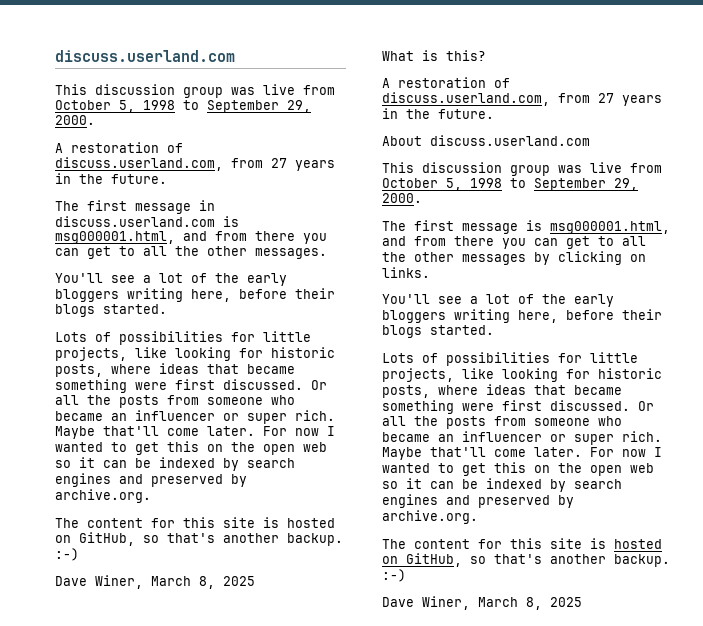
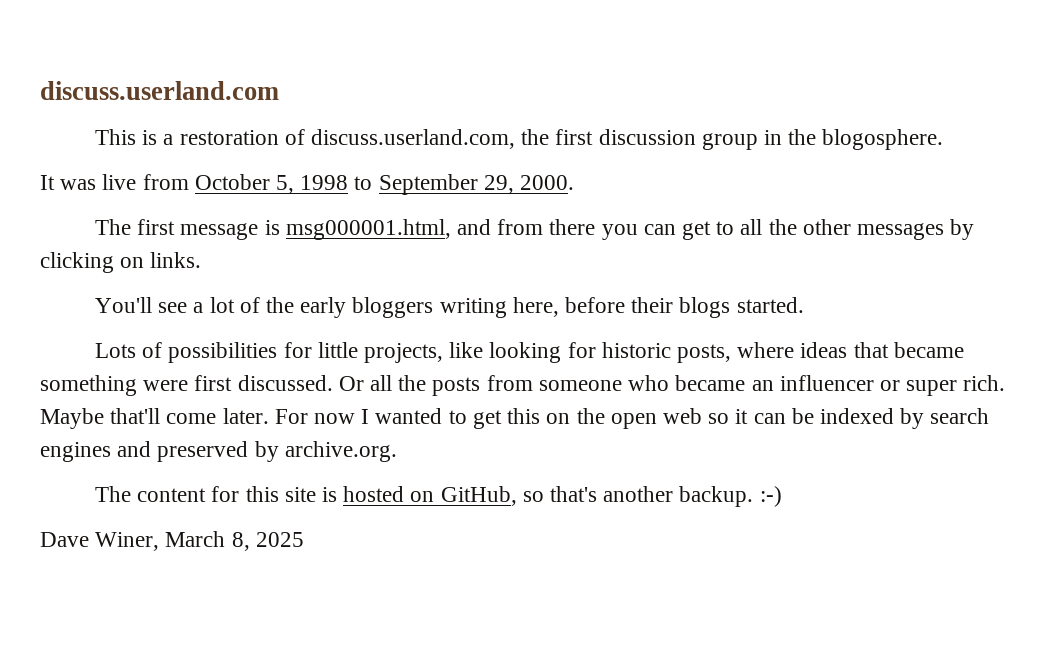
[55,50,235,62] [55,84,335,98] [55,100,311,113] [55,115,95,125] [55,142,183,153] [55,157,335,171] [55,173,167,184] [55,200,215,214] [55,216,239,227] [55,231,327,244] [55,246,327,259] [55,273,287,286] [55,288,335,302] [55,304,167,317] [55,331,311,345] [55,347,335,361] [55,363,295,377] [55,379,327,393] [55,395,295,408] [55,410,335,424] [55,426,335,439] [55,441,327,455] [55,457,295,471] [55,473,247,487] [55,489,151,503] [55,517,335,528] [55,532,343,546] [55,548,79,561] [55,575,255,589] [382,50,486,61] [382,77,510,88] [382,92,662,106] [382,108,494,119] [382,135,590,146] [382,162,550,176] discuss.userland.com // This discussion group was live from October 5, 1998 to September 29, 2000. // A restoration of discuss.userland.com, from 27 years in the future. // The first message in discuss.userland.com is msg000001.html, and from there you can get to all the other messages. // You'll see a lot of the early bloggers writing here, before their blogs started. // Lots of possibilities for little projects, like looking for historic posts, where ideas that became something were first discussed. Or all the posts from someone who became an influencer or super rich. Maybe that'll come later. For now I wanted to get this on the open web so it can be indexed by search engines and preserved by archive.org. // The content for this site is hosted on GitHub, so that's another backup. :-) // Dave Winer, March 8, 2025 // What is this? // A restoration of discuss.userland.com, from 27 years in the future. // About discuss.userland.com // This discussion group -> [40,81,279,100] [94,129,944,150] [40,175,55,190] discuss.userland.com // This is a restoration of discuss.userland.com, the first discussion group in the blogosphere. // It

